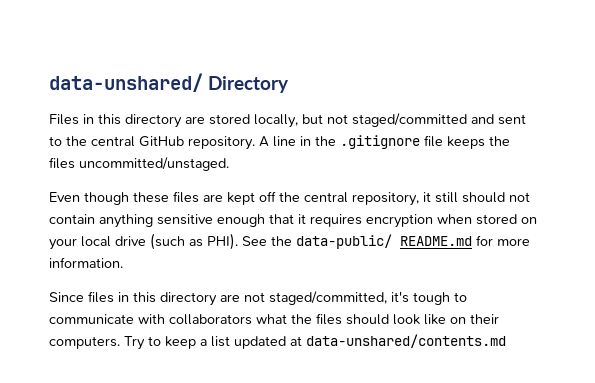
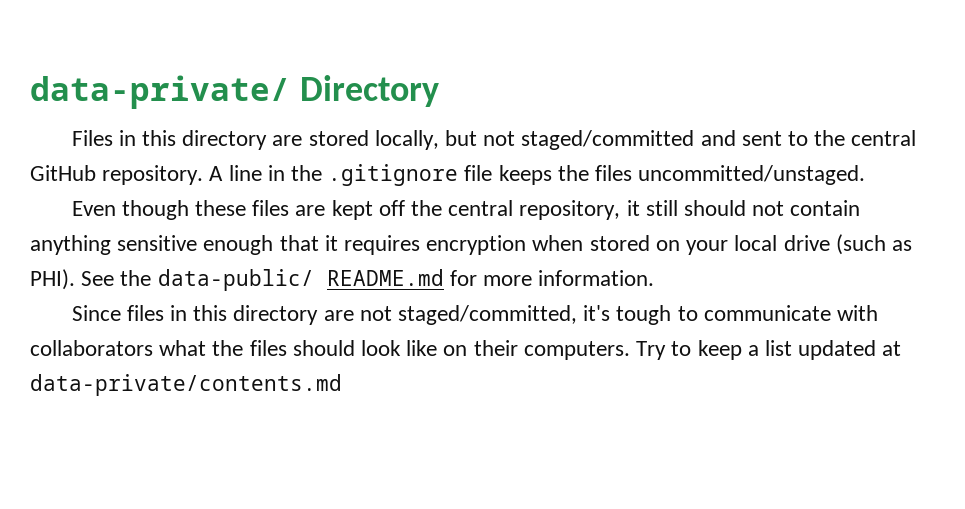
[49,73,203,92] data-unshared/ -> [30,75,290,109] data-private/
[306,334,506,348] data-unshared/contents.md -> [30,374,342,396] data-private/contents.md

